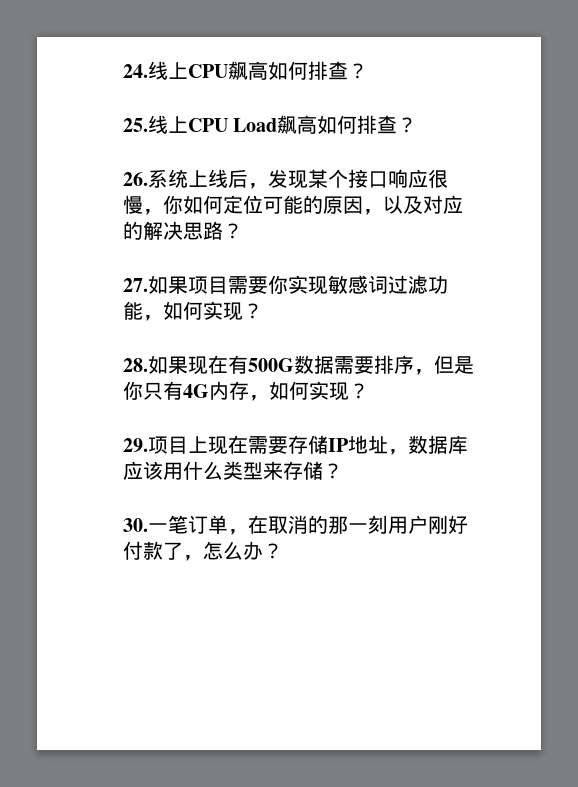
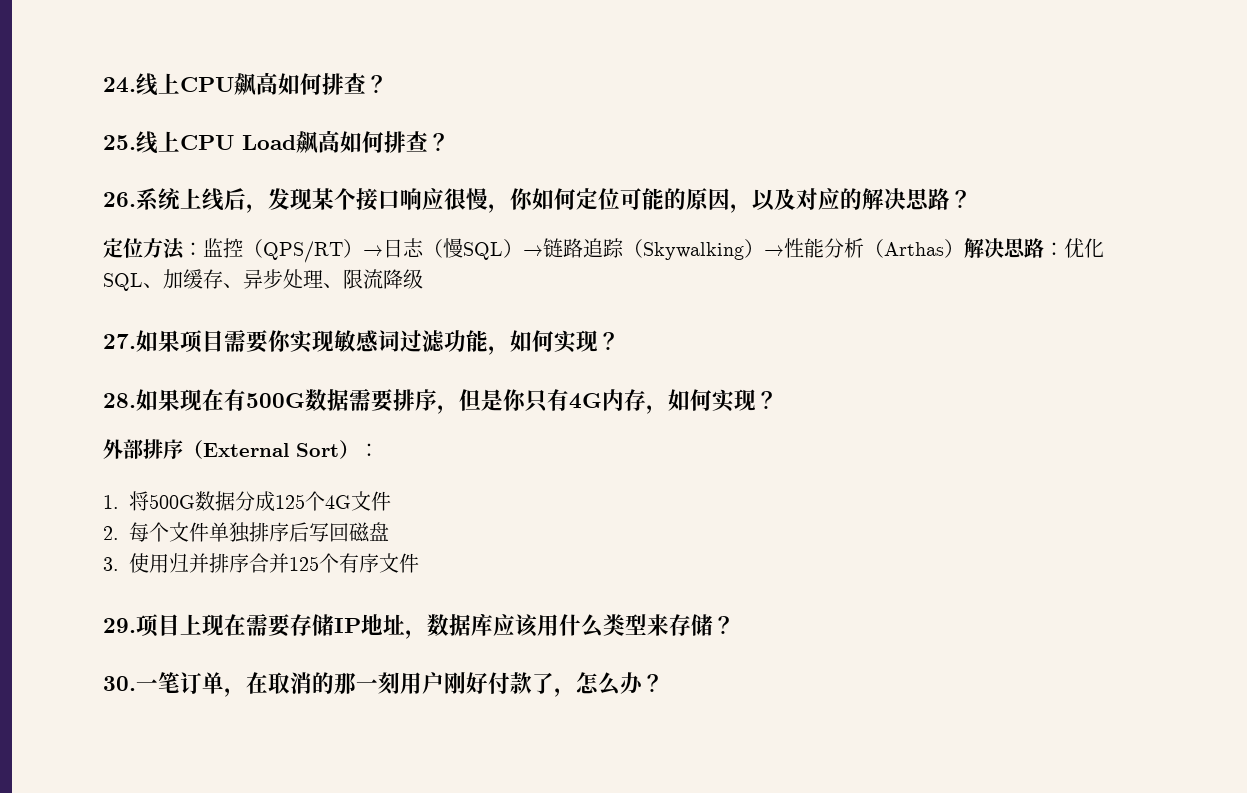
(243, 231) none -> [103,238,1104,263] [103,269,423,291] // 定位方法：监控（QPS/RT）→日志（慢SQL）→链路追踪（Skywalking）→性能分析（Arthas）解决思路：优化SQL、加缓存、异步处理、限流降级
(369, 391) none -> [103,439,379,459] [103,491,391,512] [103,522,389,543] [103,553,419,573] // 外部排序（External Sort）： // 1.将500G数据分成125个4G文件 // 2.每个文件单独排序后写回磁盘 // 3.使用归并排序合并125个有序文件

